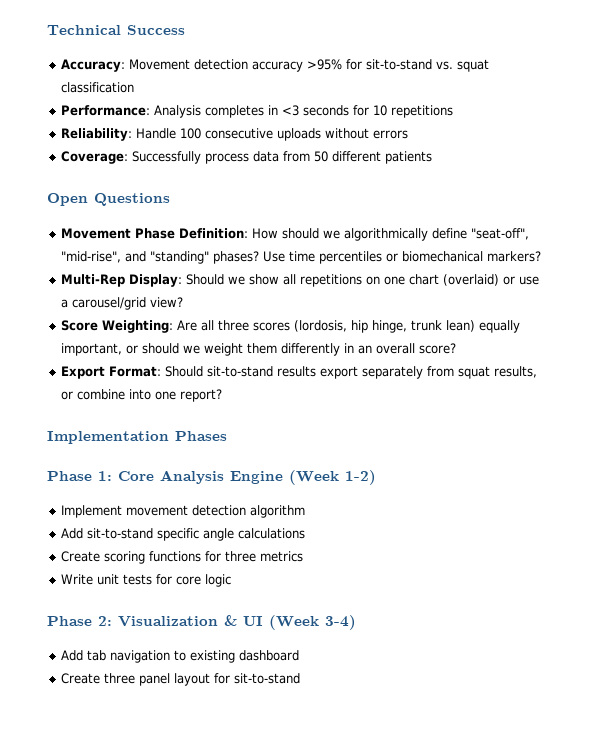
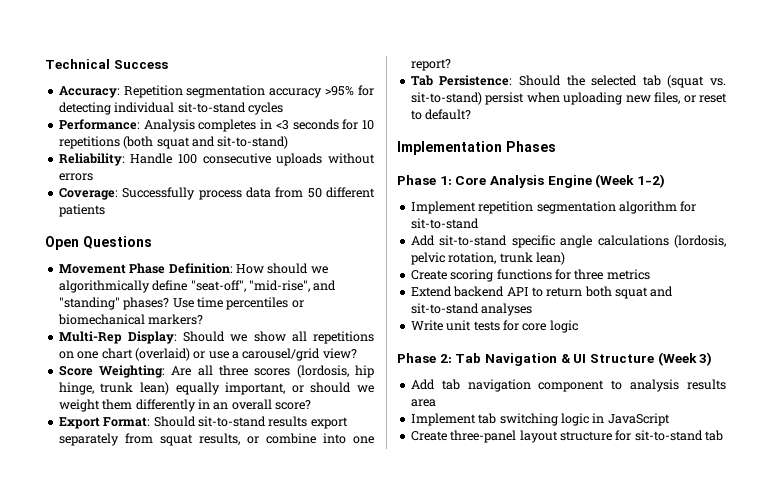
[129,59,249,70] Movement detection -> [123,85,266,98] Repetition segmentation
[366,59,490,72] [61,82,135,93] sit-to-stand vs. squat classification -> [58,102,283,115] detecting individual sit-to-stand cycles
(454, 111) none -> [123,136,289,149] (both squat and sit-to-stand)
(223, 395) none -> [410,75,726,88] [410,92,727,105] [410,109,472,120] // Tab Persistence: Should the selected tab (squat vs. sit-to-stand) persist when uploading new files, or reset to default?
[126,505,247,516] movement detection -> [478,201,616,214] repetition segmentation
(306, 511) none -> [680,201,697,212] [410,218,479,229] for sit-to-stand
(306, 533) none -> [674,235,726,248] [410,252,565,265] (lordosis, pelvic rotation, trunk lean)
(304, 556) none -> [410,286,674,299] [410,303,533,316] // Extend backend API to return both squat and sit-to-stand analyses
[118,615,356,630] [61,650,300,663] [61,673,301,686] Visualization & UI (Week 3-4) // Add tab navigation to existing dashboard // Create three panel layout for sit-to-stand -> [455,352,713,366] [410,379,726,392] [410,399,436,407] [410,413,670,426] [410,430,723,443] Tab Navigation & UI Structure (Week 3) // Add tab navigation component to analysis results area // Implement tab switching logic in JavaScript // Create three-panel layout structure for sit-to-stand tab

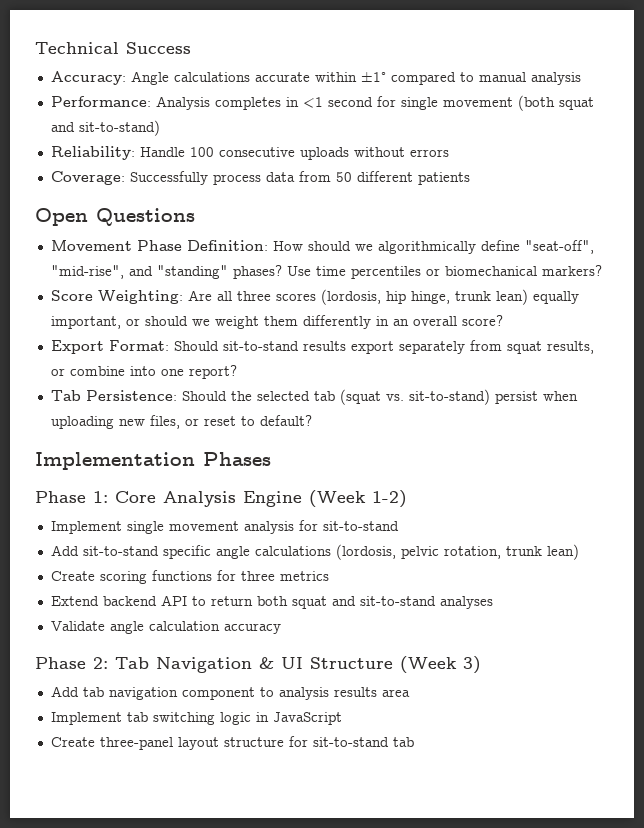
[123,85,374,98] [58,102,283,115] Repetition segmentation accuracy >95% for detecting individual sit-to-stand cycles -> [130,71,581,85] Angle calculations accurate within ±1° compared to manual analysis
[275,119,374,130] [58,136,120,149] <3 seconds for 10 repetitions -> [302,96,513,110] <1 second for single movement
[58,331,374,344] [58,348,357,361] // Multi-Rep Display: Should we show all repetitions on one chart (overlaid) or use a carousel/grid view? -> (602, 270) none
[478,201,677,214] repetition segmentation algorithm -> [126,521,294,534] single movement analysis
[410,320,578,333] Write unit tests for core logic -> [50,621,281,634] Validate angle calculation accuracy

